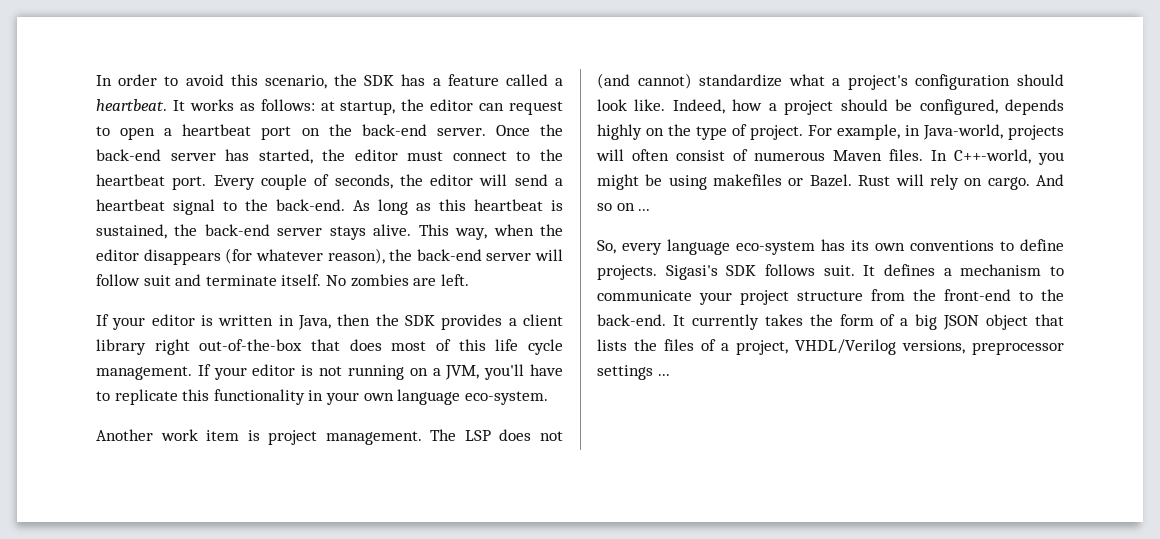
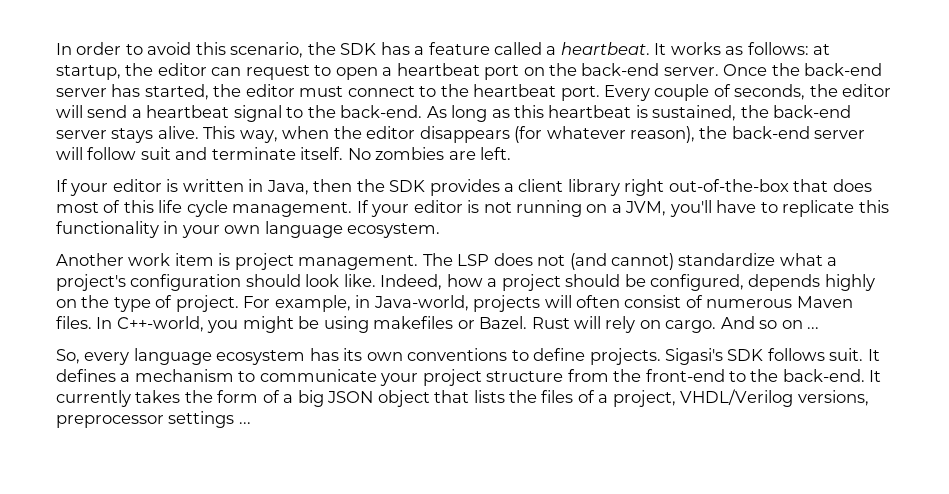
[464,391,548,405] eco-system. -> [347,223,441,238] ecosystem.
[736,241,815,255] eco-system -> [216,350,306,365] ecosystem

